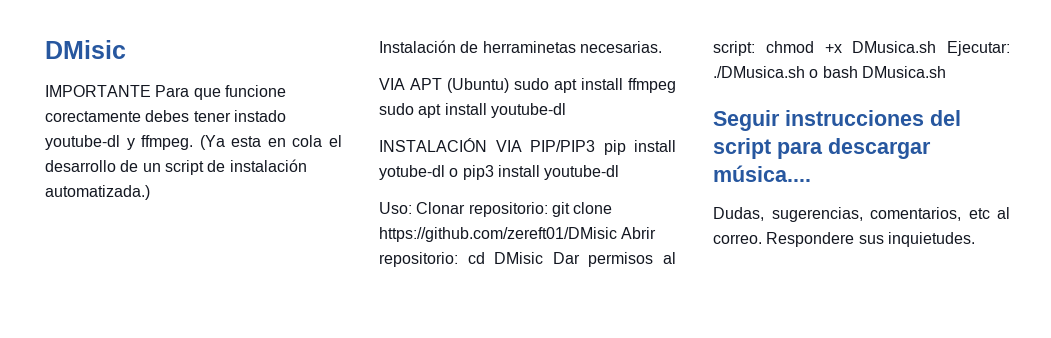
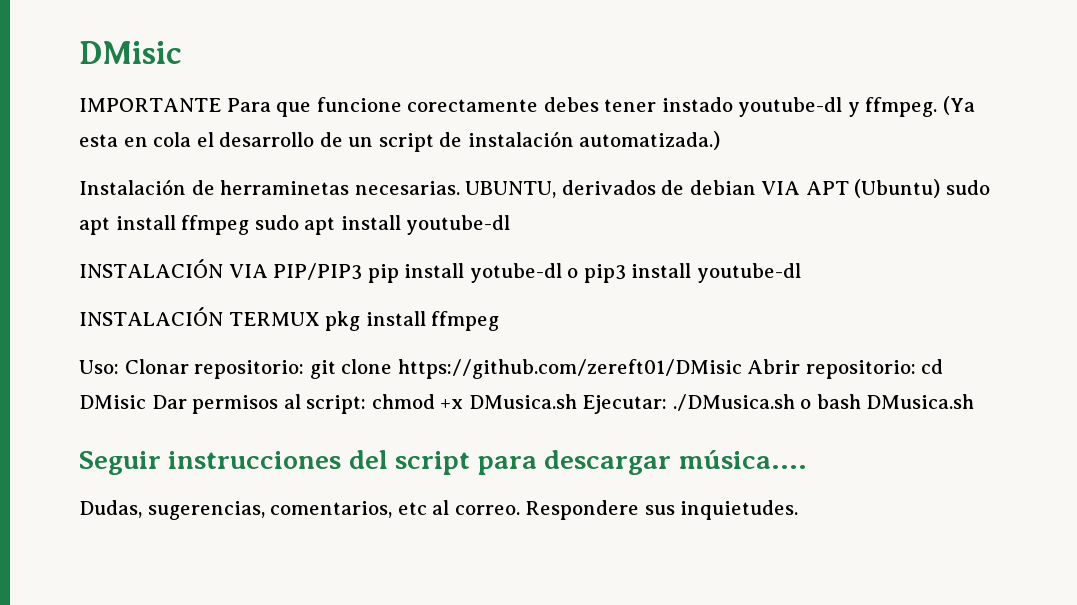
(662, 47) // -> [465,180,756,198] UBUNTU, derivados de debian
(620, 172) none -> [79,307,500,331] // INSTALACIÓN TERMUX pkg install ffmpeg

